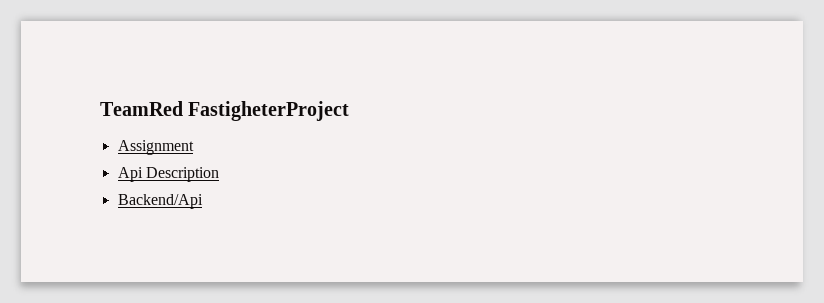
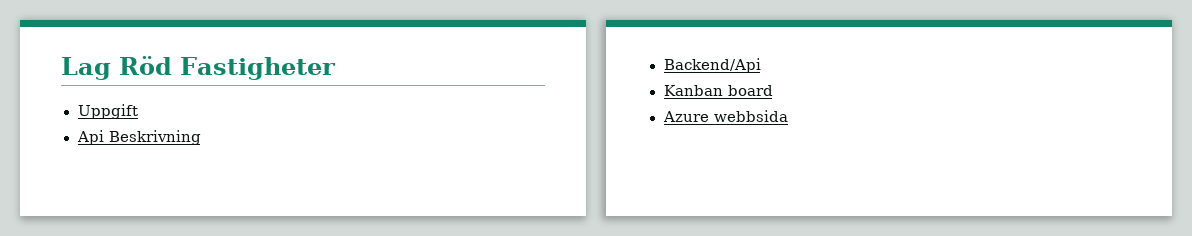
[100,101,350,121] [117,140,194,155] TeamRed FastigheterProject // Assignment -> [61,56,335,80] [77,104,138,119] Lag Röd Fastigheter // Uppgift
[145,167,219,182] Description -> [108,130,201,145] Beskrivning
(203, 201) none -> [663,85,773,96] [662,110,788,122] // Kanban board // Azure webbsida

